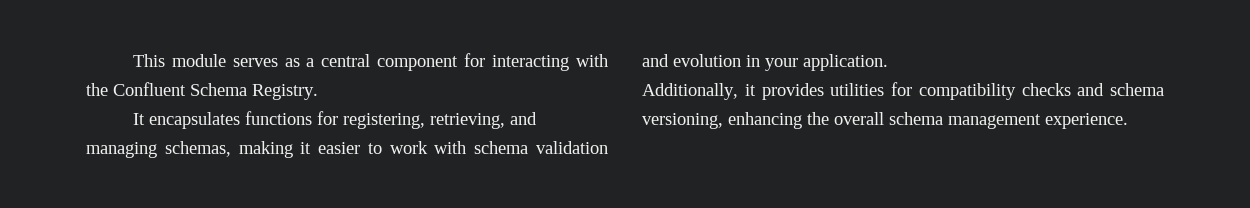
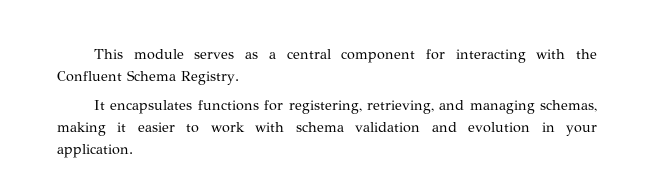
[642,82,1164,100] [642,112,1128,129] // Additionally, it provides utilities for compatibility checks and schema versioning, enhancing the overall schema management experience. -> (133, 151) none

